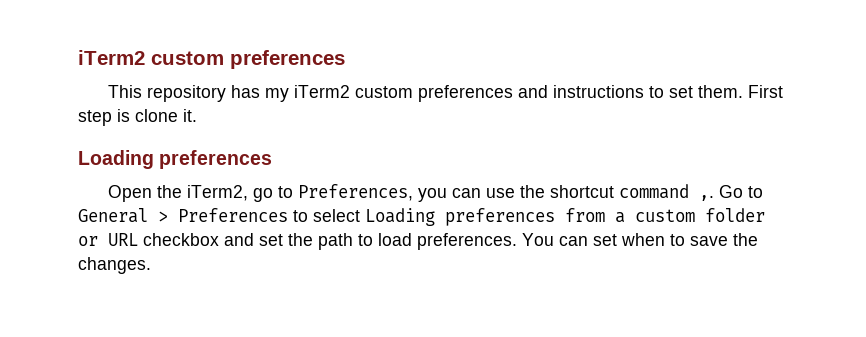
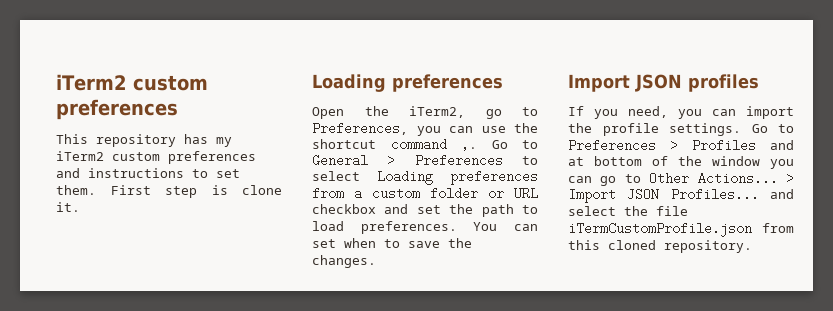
(151, 265) none -> [568,74,759,92] [568,106,794,119] [568,123,794,136] [568,139,794,152] [568,156,794,169] [568,172,794,186] [568,188,794,203] [568,206,688,216] [568,222,794,237] [568,240,752,253] // Import JSON profiles // If you need, you can import the profile settings. Go to Preferences > Profiles and at bottom of the window you can go to Other Actions... > Import JSON Profiles... and select the file iTermCustomProfile.json from this cloned repository.

